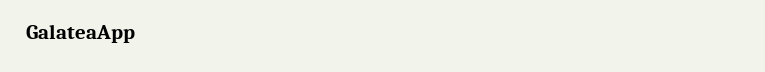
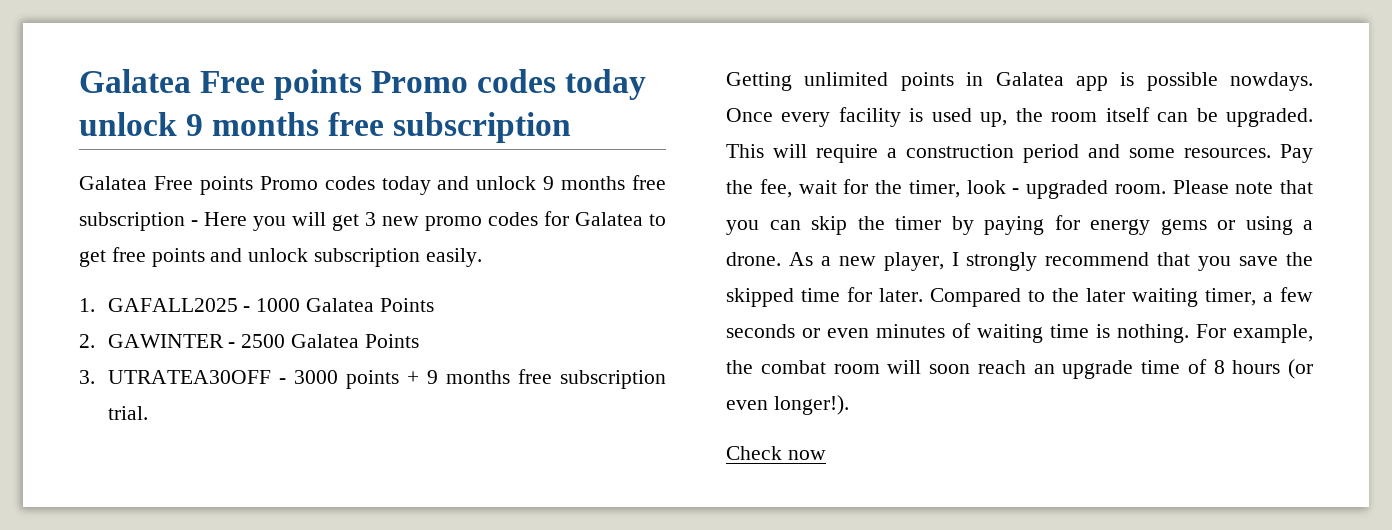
[26,24,135,43] GalateaApp -> [79,69,647,100] [79,112,572,143] [79,175,666,195] [79,211,666,231] [79,247,482,267] [79,298,434,312] [79,334,419,348] [79,369,666,389] [107,406,148,420] [726,72,1313,91] [726,107,1313,127] [726,144,1313,163] [726,179,1313,199] [726,215,1313,235] [726,252,1313,271] [726,287,1313,307] [726,323,1313,343] [726,359,1313,379] [726,395,849,415] [726,446,826,460] Galatea Free points Promo codes today unlock 9 months free subscription // Galatea Free points Promo codes today and unlock 9 months free subscription - Here you will get 3 new promo codes for Galatea to get free points and unlock subscription easily. // 1. GAFALL2025 - 1000 Galatea Points // 2. GAWINTER - 2500 Galatea Points // 3. UTRATEA30OFF - 3000 points + 9 months free subscription trial. // Getting unlimited points in Galatea app is possible nowdays. Once every facility is used up, the room itself can be upgraded. This will require a construction period and some resources. Pay the fee, wait for the timer, look - upgraded room. Please note that you can skip the timer by paying for energy gems or using a drone. As a new player, I strongly recommend that you save the skipped time for later. Compared to the later waiting timer, a few seconds or even minutes of waiting time is nothing. For example, the combat room will soon reach an upgrade time of 8 hours (or even longer!). // Check now

